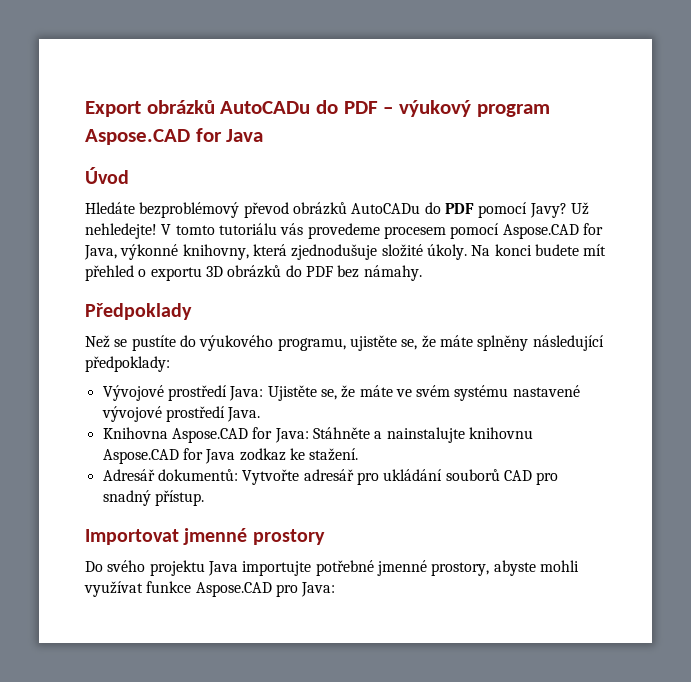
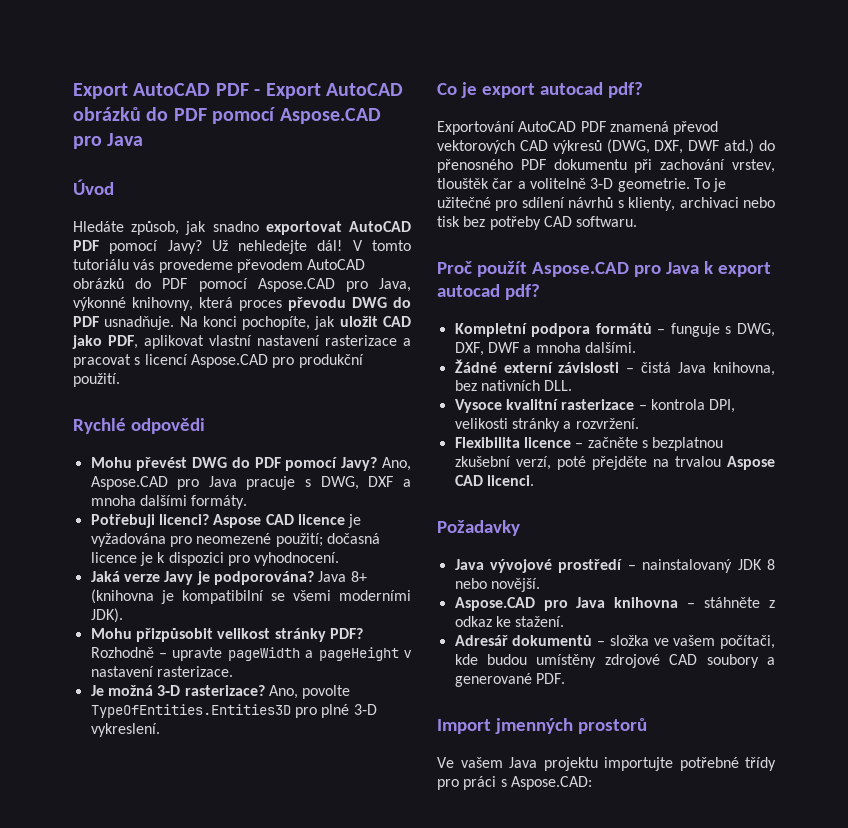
[85,100,550,117] [85,128,264,145] [85,167,129,184] [85,202,441,218] Export obrázků AutoCADu do PDF – výukový program Aspose.CAD for Java // Úvod // Hledáte bezproblémový převod obrázků AutoCADu do -> [73,83,403,99] [73,107,381,124] [73,133,144,149] [73,179,114,195] [73,221,412,235] Export AutoCAD PDF - Export AutoCAD obrázků do PDF pomocí Aspose.CAD pro Java // Úvod // Hledáte způsob, jak snadno exportovat AutoCAD
[85,223,157,239] nehledejte! -> [238,240,343,254] nehledejte dál!
[383,223,603,239] procesem pomocí Aspose.CAD for -> [236,259,366,273] [73,278,368,292] převodem AutoCAD obrázků do PDF pomocí Aspose.CAD pro
[291,244,607,260] [85,265,422,281] [85,303,192,320] [85,335,604,351] [85,356,170,372] [102,385,580,401] [101,406,261,422] [102,427,533,443] [102,448,359,464] [102,469,559,485] [102,490,204,506] [85,528,325,545] [85,560,579,576] [84,581,336,597] zjednodušuje složité úkoly. Na konci budete mít přehled o exportu 3D obrázků do PDF bez námahy. // Předpoklady // Než se pustíte do výukového programu, ujistěte se, že máte splněny následující předpoklady: // Vývojové prostředí Java: Ujistěte se, že máte ve svém systému nastavené vývojové prostředí Java. // Knihovna Aspose.CAD for Java: Stáhněte a nainstalujte knihovnu Aspose.CAD for Java zodkaz ke stažení. // Adresář dokumentů: Vytvořte adresář pro ukládání souborů CAD pro snadný přístup. // Importovat jmenné prostory // Do svého projektu Java importujte potřebné jmenné prostory, abyste mohli využívat funkce Aspose.CAD pro Java: -> [239,297,411,311] [73,316,411,330] [72,335,411,349] [73,354,364,368] [73,373,120,387] [73,418,205,434] [90,457,411,471] [90,476,411,490] [90,495,248,509] [90,514,362,528] [90,533,380,547] [90,552,340,566] [90,571,367,585] [90,589,411,604] [90,608,123,623] [90,628,363,642] [90,647,412,661] [90,666,233,677] [90,685,351,699] [90,704,377,718] [90,723,160,737] [437,82,643,98] [437,121,719,135] [437,139,775,154] [437,159,775,173] [437,178,727,192] [437,197,775,211] [437,216,638,230] [437,261,771,277] [437,284,540,300] [454,323,775,337] [454,342,636,356] [454,359,775,376] [454,380,573,391] [454,399,736,413] [454,418,639,432] [454,437,724,451] [454,456,775,470] [454,475,534,486] [437,520,520,536] [454,559,775,573] [454,578,540,592] [454,597,775,611] [454,616,565,627] [454,635,775,649] [454,654,775,668] [454,673,565,687] [437,718,647,734] [437,757,776,771] [437,776,592,790] proces převodu DWG do PDF usnadňuje. Na konci pochopíte, jak uložit CAD jako PDF, aplikovat vlastní nastavení rasterizace a pracovat s licencí Aspose.CAD pro produkční použití. // Rychlé odpovědi // Mohu převést DWG do PDF pomocí Javy? Ano, Aspose.CAD pro Java pracuje s DWG, DXF a mnoha dalšími formáty. // Potřebuji licenci? Aspose CAD licence je vyžadována pro neomezené použití; dočasná licence je k dispozici pro vyhodnocení. // Jaká verze Javy je podporována? Java 8+ (knihovna je kompatibilní se všemi moderními JDK). // Mohu přizpůsobit velikost stránky PDF? Rozhodně – upravte pageWidth a pageHeight v nastavení rasterizace. // Je možná 3‑D rasterizace? Ano, povolte TypeOfEntities.Entities3D pro plné 3‑D vykreslení. // Co je export autocad pdf? // Exportování AutoCAD PDF znamená převod vektorových CAD výkresů (DWG, DXF, DWF atd.) do přenosného PDF dokumentu při zachování vrstev, tlouštěk čar a volitelně 3‑D geometrie. To je užitečné pro sdílení návrhů s klienty, archivaci nebo tisk bez potřeby CAD softwaru. // Proč použít Aspose.CAD pro Java k export autocad pdf? // Kompletní podpora formátů – funguje s DWG, DXF, DWF a mnoha dalšími. // Žádné externí závislosti – čistá Java knihovna, bez nativních DLL. // Vysoce kvalitní rasterizace – kontrola DPI, velikosti stránky a rozvržení. // Flexibilita licence – začněte s bezplatnou zkušební verzí, poté přejděte na trvalou Aspose CAD licenci. // Požadavky // Java vývojové prostředí – nainstalovaný JDK 8 nebo novější. // Aspose.CAD pro Java knihovna – stáhněte z odkaz ke stažení. // Adresář dokumentů – složka ve vašem počítači, kde budou umístěny zdrojové CAD soubory a generované PDF. // Import jmenných prostorů // Ve vašem Java projektu importujte potřebné třídy pro práci s Aspose.CAD:

